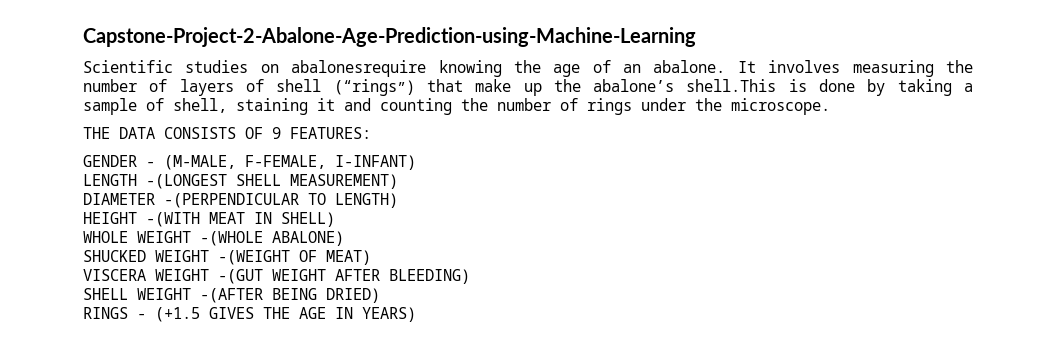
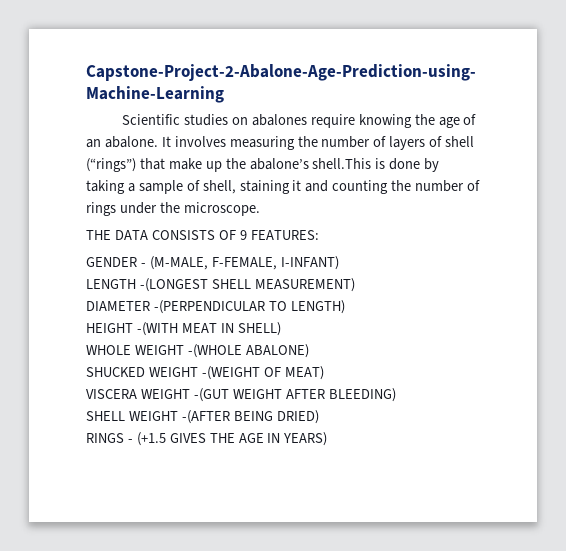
[291,60,427,77] abalonesrequire -> [251,114,355,128] abalones require

